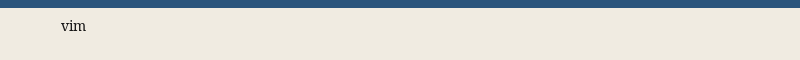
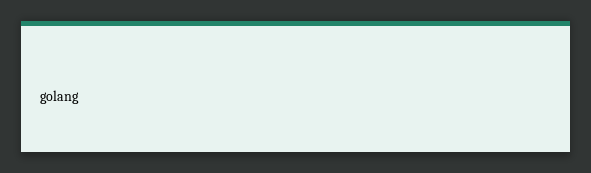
[61,20,86,31] vim -> [40,90,79,104] golang

